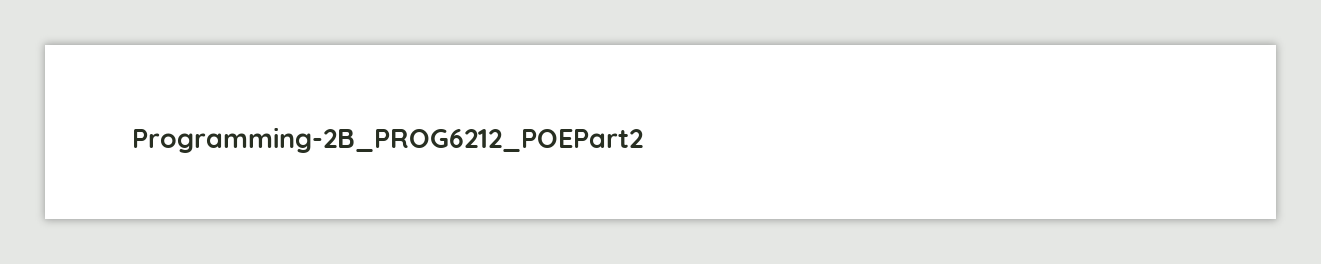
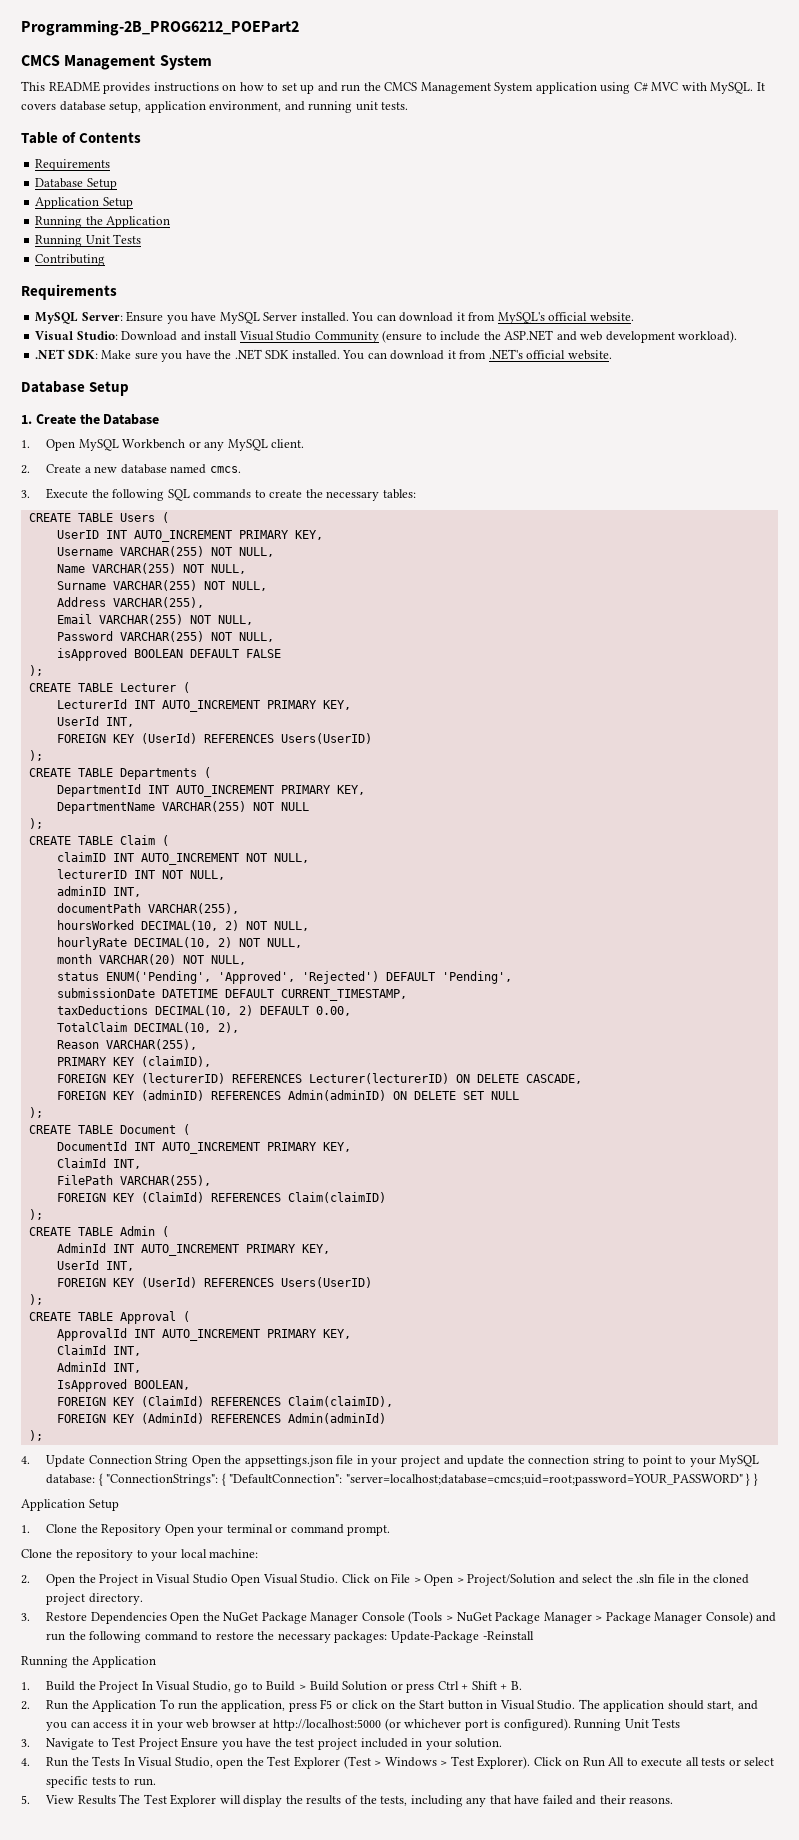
(643, 140) none -> [21,55,212,70] [21,81,765,94] [21,101,409,113] [21,132,142,144] [35,159,111,171] [35,178,117,190] [35,197,133,209] [35,216,171,228] [35,234,142,247] [35,254,106,266] [21,284,117,300] [35,311,634,324] [35,330,738,343] [35,349,612,362] [21,381,130,396] [21,414,160,425] [21,439,305,451] [21,464,241,474] [21,488,416,501] [28,512,169,523] [56,530,323,542] [56,546,274,557] [56,563,246,574] [56,580,267,591] [56,597,204,608] [56,614,253,625] [56,631,274,642] [56,648,281,661] [28,665,43,676] [28,682,190,693] [56,699,351,712] [56,716,134,727] [56,733,372,744] [28,750,43,761] [28,767,211,780] [56,784,365,797] [56,801,309,814] [28,818,43,829] [28,835,169,846] [56,852,309,865] [56,869,225,880] [56,886,141,897] [56,903,239,914] [56,920,309,931] [56,937,302,950] [56,954,246,965] [56,971,512,984] [56,988,407,1001] [56,1005,351,1016] [56,1022,239,1033] [56,1039,197,1050] [56,1056,211,1067] [56,1073,582,1084] [56,1090,519,1101] [28,1107,43,1118] [28,1124,190,1135] [56,1141,351,1154] [56,1158,141,1169] [56,1175,211,1186] [56,1192,386,1203] [28,1209,43,1220] [28,1226,169,1237] [56,1243,330,1256] [56,1260,134,1271] [56,1277,372,1288] [28,1294,43,1305] [28,1311,190,1324] [56,1328,351,1341] [56,1345,141,1356] [56,1362,141,1373] [56,1379,190,1392] [56,1396,393,1407] [56,1413,386,1424] [28,1430,43,1441] [21,1455,760,1467] [46,1473,758,1486] [21,1499,119,1511] [21,1524,391,1536] [21,1549,259,1561] [21,1573,750,1586] [46,1593,143,1605] [21,1611,777,1624] [46,1631,534,1643] [21,1656,157,1668] [21,1681,522,1693] [21,1699,758,1712] [46,1718,681,1731] [21,1737,503,1750] [21,1756,775,1769] [46,1776,156,1788] [21,1794,674,1807] // CMCS Management System // This README provides instructions on how to set up and run the CMCS Management System application using C# MVC with MySQL. It covers database setup, application environment, and running unit tests. // Table of Contents // Requirements // Database Setup // Application Setup // Running the Application // Running Unit Tests // Contributing // Requirements // MySQL Server: Ensure you have MySQL Server installed. You can download it from MySQL's official website. // Visual Studio: Download and install Visual Studio Community (ensure to include the ASP.NET and web development workload). // .NET SDK: Make sure you have the .NET SDK installed. You can download it from .NET's official website. // Database Setup // 1. Create the Database // 1. Open MySQL Workbench or any MySQL client. // 2. Create a new database named cmcs. // 3. Execute the following SQL commands to create the necessary tables: // CREATE TABLE Users ( // UserID INT AUTO_INCREMENT PRIMARY KEY, // Username VARCHAR(255) NOT NULL, // Name VARCHAR(255) NOT NULL, // Surname VARCHAR(255) NOT NULL, // Address VARCHAR(255), // Email VARCHAR(255) NOT NULL, // Password VARCHAR(255) NOT NULL, // isApproved BOOLEAN DEFAULT FALSE // ); // CREATE TABLE Lecturer ( // LecturerId INT AUTO_INCREMENT PRIMARY KEY, // UserId INT, // FOREIGN KEY (UserId) REFERENCES Users(UserID) // ); // CREATE TABLE Departments ( // DepartmentId INT AUTO_INCREMENT PRIMARY KEY, // DepartmentName VARCHAR(255) NOT NULL // ); // CREATE TABLE Claim ( // claimID INT AUTO_INCREMENT NOT NULL, // lecturerID INT NOT NULL, // adminID INT, // documentPath VARCHAR(255), // hoursWorked DECIMAL(10, 2) NOT NULL, // hourlyRate DECIMAL(10, 2) NOT NULL, // month VARCHAR(20) NOT NULL, // status ENUM('Pending', 'Approved', 'Rejected') DEFAULT 'Pending', // submissionDate DATETIME DEFAULT CURRENT_TIMESTAMP, // taxDeductions DECIMAL(10, 2) DEFAULT 0.00, // TotalClaim DECIMAL(10, 2), // Reason VARCHAR(255), // PRIMARY KEY (claimID), // FOREIGN KEY (lecturerID) REFERENCES Lecturer(lecturerID) ON DELETE CASCADE, // FOREIGN KEY (adminID) REFERENCES Admin(adminID) ON DELETE SET NULL // ); // CREATE TABLE Document ( // DocumentId INT AUTO_INCREMENT PRIMARY KEY, // ClaimId INT, // FilePath VARCHAR(255), // FOREIGN KEY (ClaimId) REFERENCES Claim(claimID) // ); // CREATE TABLE Admin ( // AdminId INT AUTO_INCREMENT PRIMARY KEY, // UserId INT, // FOREIGN KEY (UserId) REFERENCES Users(UserID) // ); // CREATE TABLE Approval ( // ApprovalId INT AUTO_INCREMENT PRIMARY KEY, // ClaimId INT, // AdminId INT, // IsApproved BOOLEAN, // FOREIGN KEY (ClaimId) REFERENCES Claim(claimID), // FOREIGN KEY (AdminId) REFERENCES Admin(adminId) // ); // 4. Update Connection String Open the appsettings.json file in your project and update the connection string to point to your MySQL database: { "ConnectionStrings": { "DefaultConnection": "server=localhost;database=cmcs;uid=root;password=YOUR_PASSWORD" } } // Application Setup // 1. Clone the Repository Open your terminal or command prompt. // Clone the repository to your local machine: // 2. Open the Project in Visual Studio Open Visual Studio. Click on File > Open > Project/Solution and select the .sln file in the cloned project directory. // 3. Restore Dependencies Open the NuGet Package Manager Console (Tools > NuGet Package Manager > Package Manager Console) and run the following command to restore the necessary packages: Update-Package -Reinstall // Running the Application // 1. Build the Project In Visual Studio, go to Build > Build Solution or press Ctrl + Shift + B. // 2. Run the Application To run the application, press F5 or click on the Start button in Visual Studio. The application should start, and you can access it in your web browser at http://localhost:5000 (or whichever port is configured). Running Unit Tests // 3. Navigate to Test Project Ensure you have the test project included in your solution. // 4. Run the Tests In Visual Studio, open the Test Explorer (Test > Windows > Test Explorer). Click on Run All to execute all tests or select specific tests to run. // 5. View Results The Test Explorer will display the results of the tests, including any that have failed and their reasons.

